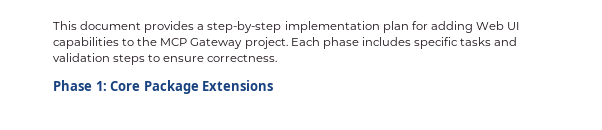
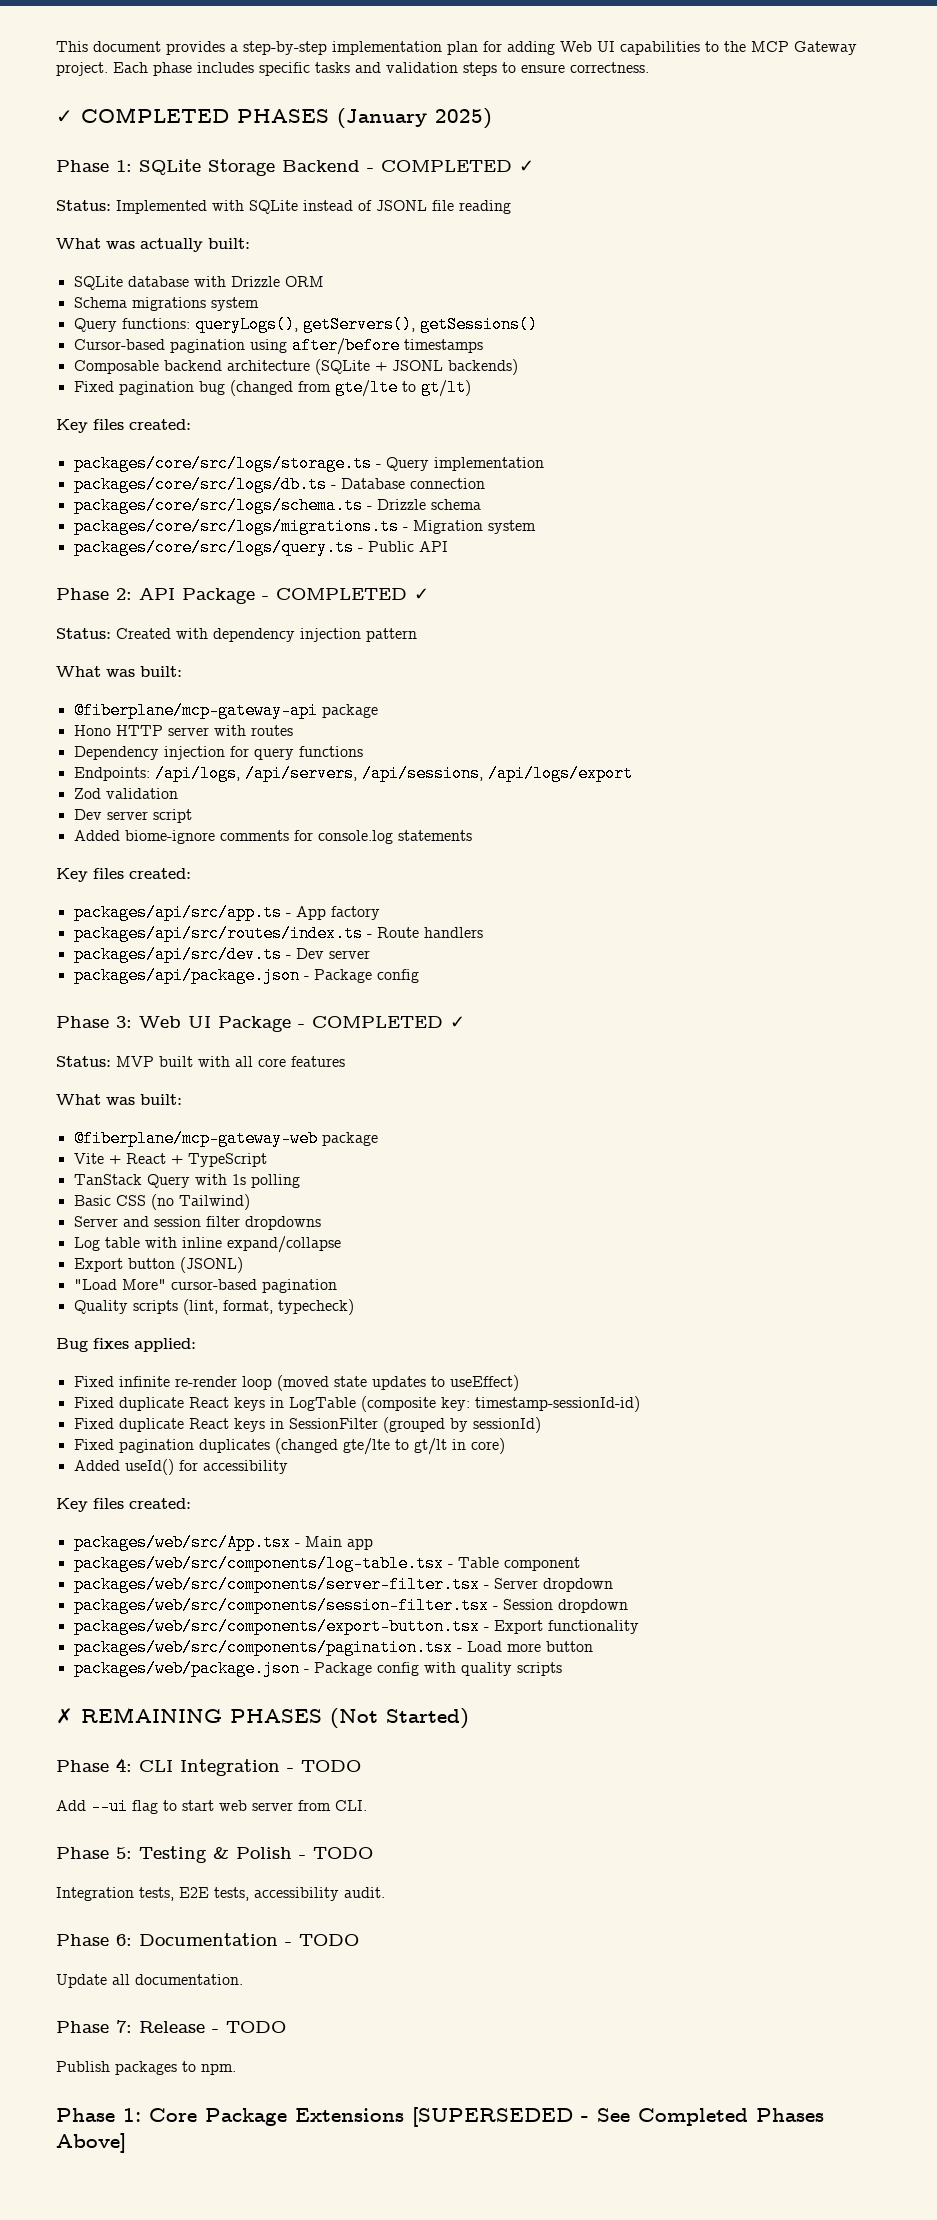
(278, 58) none -> [56,107,492,129] [56,159,534,176] [56,200,511,214] [56,238,250,252] [73,276,324,290] [73,297,259,311] [73,316,538,333] [73,337,483,355] [73,359,518,375] [73,379,471,397] [56,419,191,433] [73,455,544,472] [73,476,485,493] [73,497,481,514] [73,518,536,535] [73,539,448,556] [56,588,429,604] [56,628,417,642] [56,666,182,677] [73,702,378,719] [73,725,293,736] [73,746,363,760] [73,765,633,782] [73,788,178,799] [73,809,192,823] [73,830,472,844] [56,868,191,882] [73,904,380,921] [73,925,483,942] [73,946,370,963] [73,967,419,984] [56,1016,465,1032] [56,1056,345,1067] [56,1094,182,1105] [73,1130,378,1147] [73,1153,267,1167] [73,1174,300,1188] [73,1194,250,1210] [73,1216,321,1230] [73,1236,341,1253] [73,1257,243,1273] [73,1279,337,1293] [73,1299,354,1315] [56,1338,196,1352] [73,1375,519,1391] [73,1396,640,1412] [73,1417,541,1433] [73,1438,505,1455] [73,1459,288,1475] [56,1498,191,1512] [73,1534,373,1551] [73,1555,580,1572] [73,1576,613,1593] [73,1597,628,1614] [73,1618,639,1635] [73,1639,593,1656] [73,1660,562,1677] [56,1707,469,1729] [56,1758,361,1776] [56,1798,367,1815] [56,1846,373,1863] [56,1887,385,1901] [56,1933,359,1946] [56,1974,243,1988] [56,2020,286,2033] [56,2061,236,2075] // ✓ COMPLETED PHASES (January 2025) // Phase 1: SQLite Storage Backend - COMPLETED ✓ // Status: Implemented with SQLite instead of JSONL file reading // What was actually built: // SQLite database with Drizzle ORM // Schema migrations system // Query functions: queryLogs(), getServers(), getSessions() // Cursor-based pagination using after/before timestamps // Composable backend architecture (SQLite + JSONL backends) // Fixed pagination bug (changed from gte/lte to gt/lt) // Key files created: // packages/core/src/logs/storage.ts - Query implementation // packages/core/src/logs/db.ts - Database connection // packages/core/src/logs/schema.ts - Drizzle schema // packages/core/src/logs/migrations.ts - Migration system // packages/core/src/logs/query.ts - Public API // Phase 2: API Package - COMPLETED ✓ // Status: Created with dependency injection pattern // What was built: // @fiberplane/mcp-gateway-api package // Hono HTTP server with routes // Dependency injection for query functions // Endpoints: /api/logs, /api/servers, /api/sessions, /api/logs/export // Zod validation // Dev server script // Added biome-ignore comments for console.log statements // Key files created: // packages/api/src/app.ts - App factory // packages/api/src/routes/index.ts - Route handlers // packages/api/src/dev.ts - Dev server // packages/api/package.json - Package config // Phase 3: Web UI Package - COMPLETED ✓ // Status: MVP built with all core features // What was built: // @fiberplane/mcp-gateway-web package // Vite + React + TypeScript // TanStack Query with 1s polling // Basic CSS (no Tailwind) // Server and session filter dropdowns // Log table with inline expand/collapse // Export button (JSONL) // "Load More" cursor-based pagination // Quality scripts (lint, format, typecheck) // Bug fixes applied: // Fixed infinite re-render loop (moved state updates to useEffect) // Fixed duplicate React keys in LogTable (composite key: timestamp-sessionId-id) // Fixed duplicate React keys in SessionFilter (grouped by sessionId) // Fixed pagination duplicates (changed gte/lte to gt/lt in core) // Added useId() for accessibility // Key files created: // packages/web/src/App.tsx - Main app // packages/web/src/components/log-table.tsx - Table component // packages/web/src/components/server-filter.tsx - Server dropdown // packages/web/src/components/session-filter.tsx - Session dropdown // packages/web/src/components/export-button.tsx - Export functionality // packages/web/src/components/pagination.tsx - Load more button // packages/web/package.json - Package config with quality scripts // ✗ REMAINING PHASES (Not Started) // Phase 4: CLI Integration - TODO // Add --ui flag to start web server from CLI. // Phase 5: Testing & Polish - TODO // Integration tests, E2E tests, accessibility audit. // Phase 6: Documentation - TODO // Update all documentation. // Phase 7: Release - TODO // Publish packages to npm.
(274, 85) none -> [412,2107,824,2127] [56,2133,126,2153] [SUPERSEDED - See Completed Phases Above]

